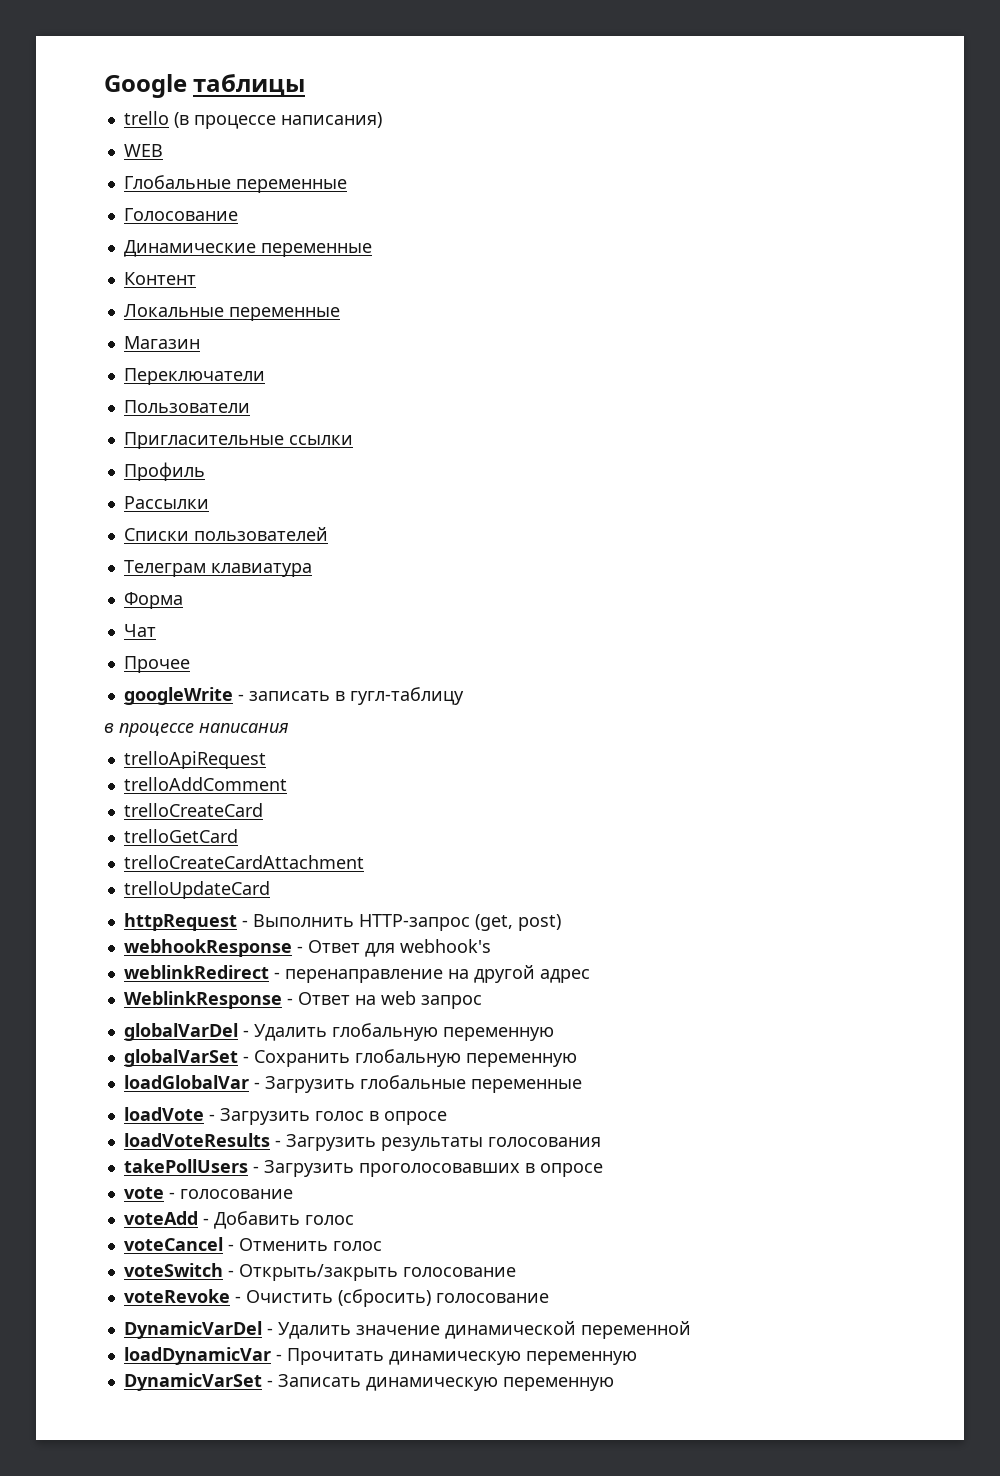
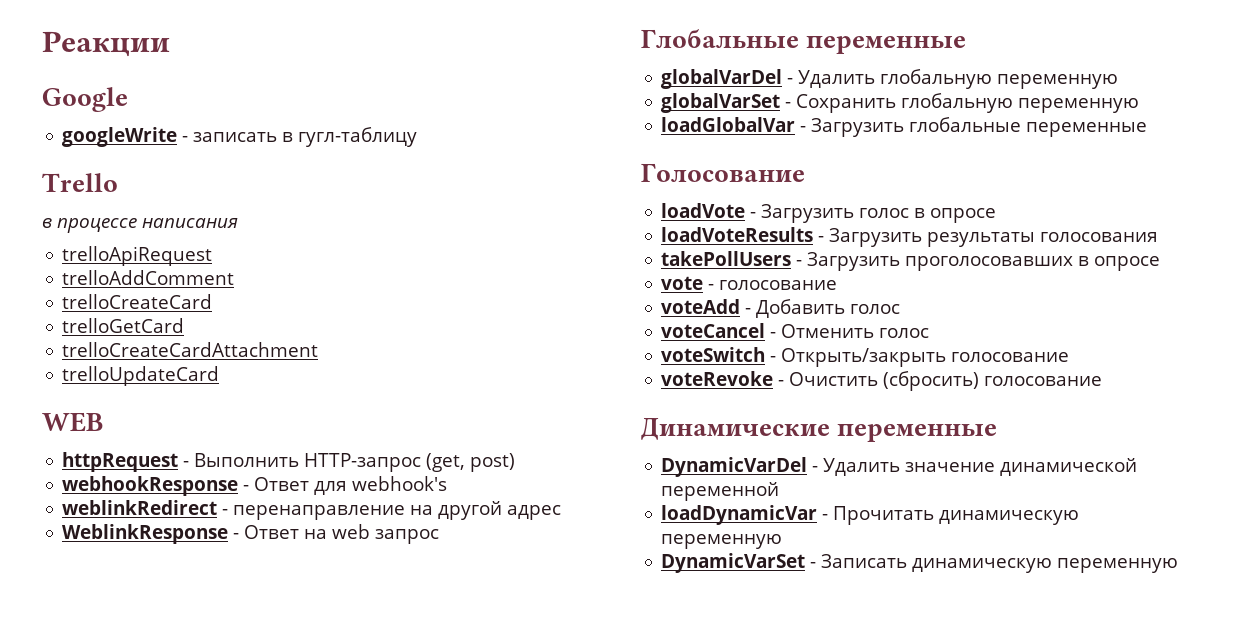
(104, 86) none -> [42,31,170,57] Реакции //
[193,74,306,97] [123,111,382,129] [123,144,163,157] [123,175,347,193] [123,208,238,221] [123,240,372,257] [123,272,196,285] [123,304,340,321] [123,336,200,349] [123,368,265,385] [123,400,250,413] [123,432,353,449] [123,462,205,481] [123,496,209,509] [123,527,328,541] [123,560,312,577] [123,592,183,609] [123,624,156,637] [123,656,190,673] таблицы // trello (в процессе написания) // WEB // Глобальные переменные // Голосование // Динамические переменные // Контент // Локальные переменные // Магазин // Переключатели // Пользователи // Пригласительные ссылки // Профиль // Рассылки // Списки пользователей // Телеграм клавиатура // Форма // Чат // Прочее -> (128, 99) none
(464, 696) none -> [42,173,118,192] // Trello
(270, 890) none -> [42,412,104,432] // WEB
(482, 1002) none -> [641,29,967,54] // Глобальные переменные
(582, 1086) none -> [641,163,805,182] // Голосование
(549, 1298) none -> [641,418,998,442] // Динамические переменные

